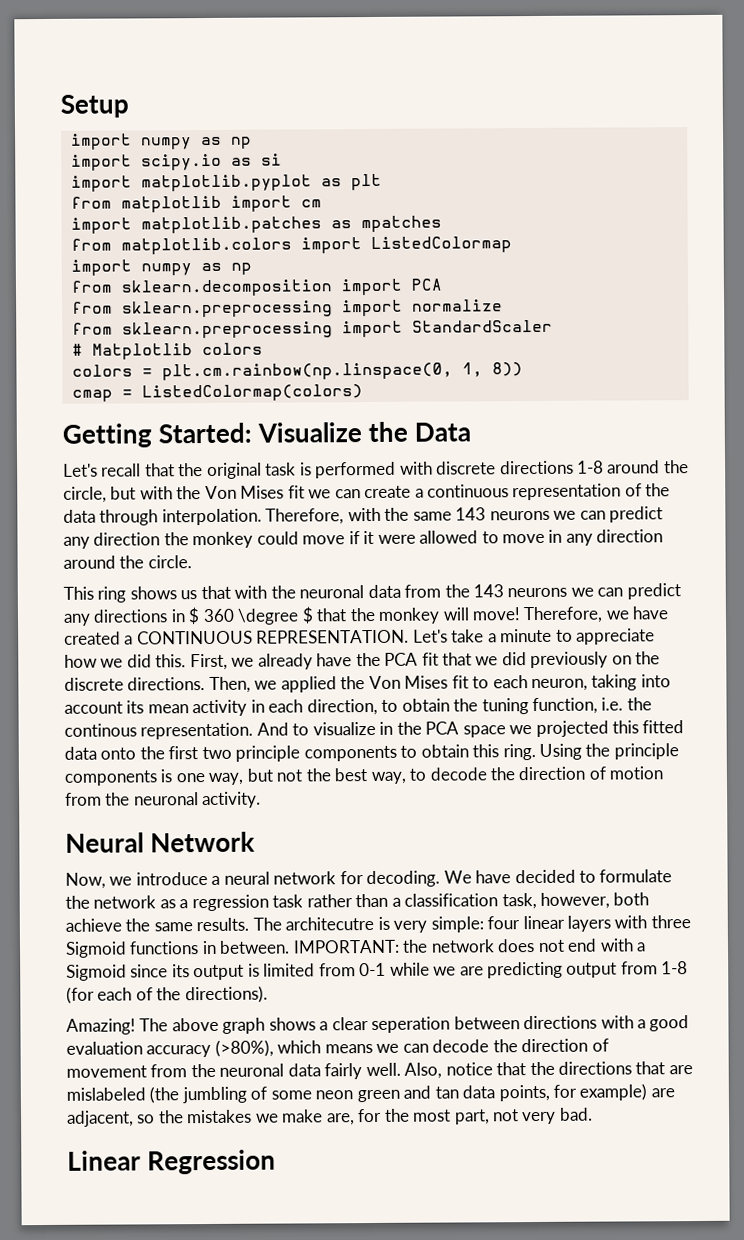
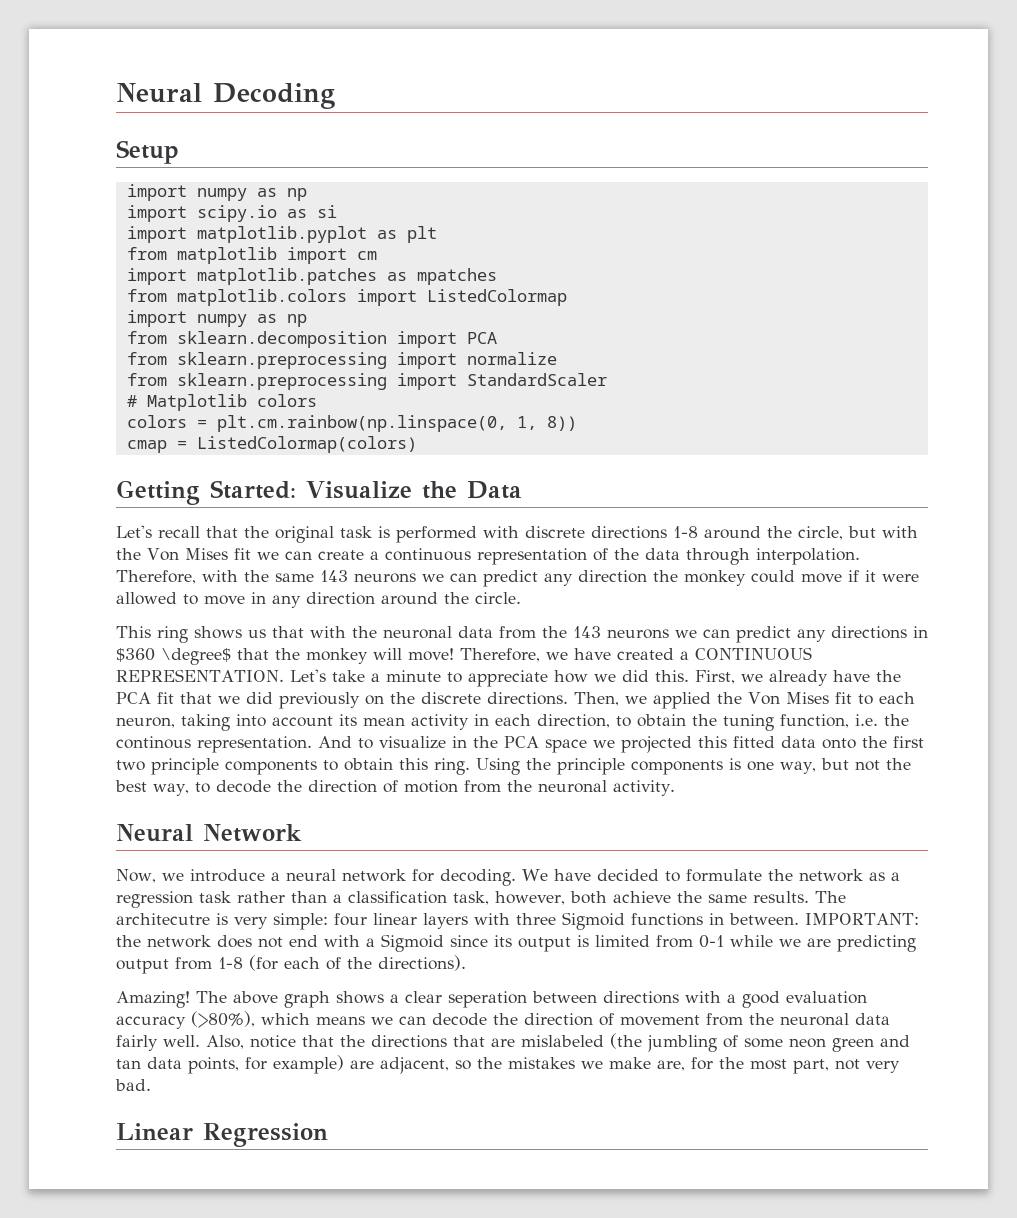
(60, 106) none -> [116,83,335,109] Neural Decoding //
[188,606,314,625] $ 360 \degree $ -> [116,648,231,665] $360 \degree$

